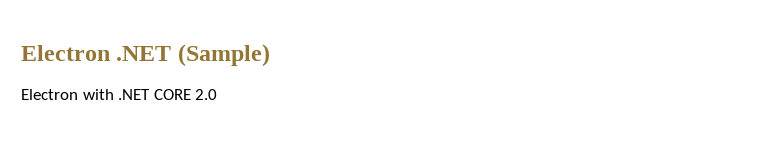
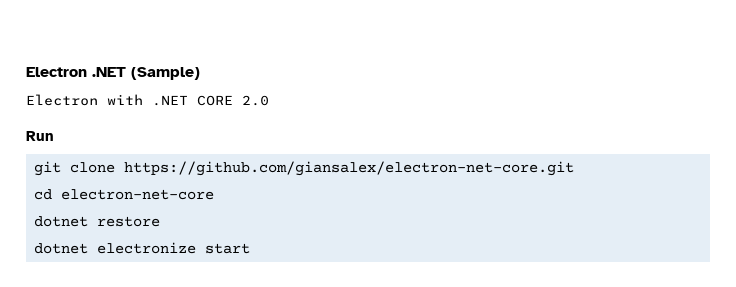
(218, 94) none -> [26,131,54,141] [33,161,574,176] [33,189,214,200] [33,216,160,227] [33,242,250,254] // Run // git clone https://github.com/giansalex/electron-net-core.git // cd electron-net-core // dotnet restore // dotnet electronize start

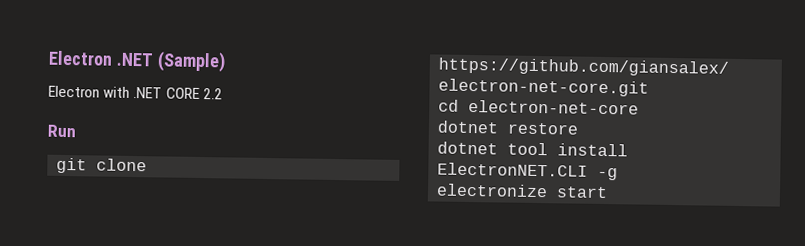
[242,95,269,106] 2.0 -> [202,88,223,100] 2.2
(88, 248) none -> [507,142,629,157] [437,162,619,181] tool install ElectronNET.CLI -g //

